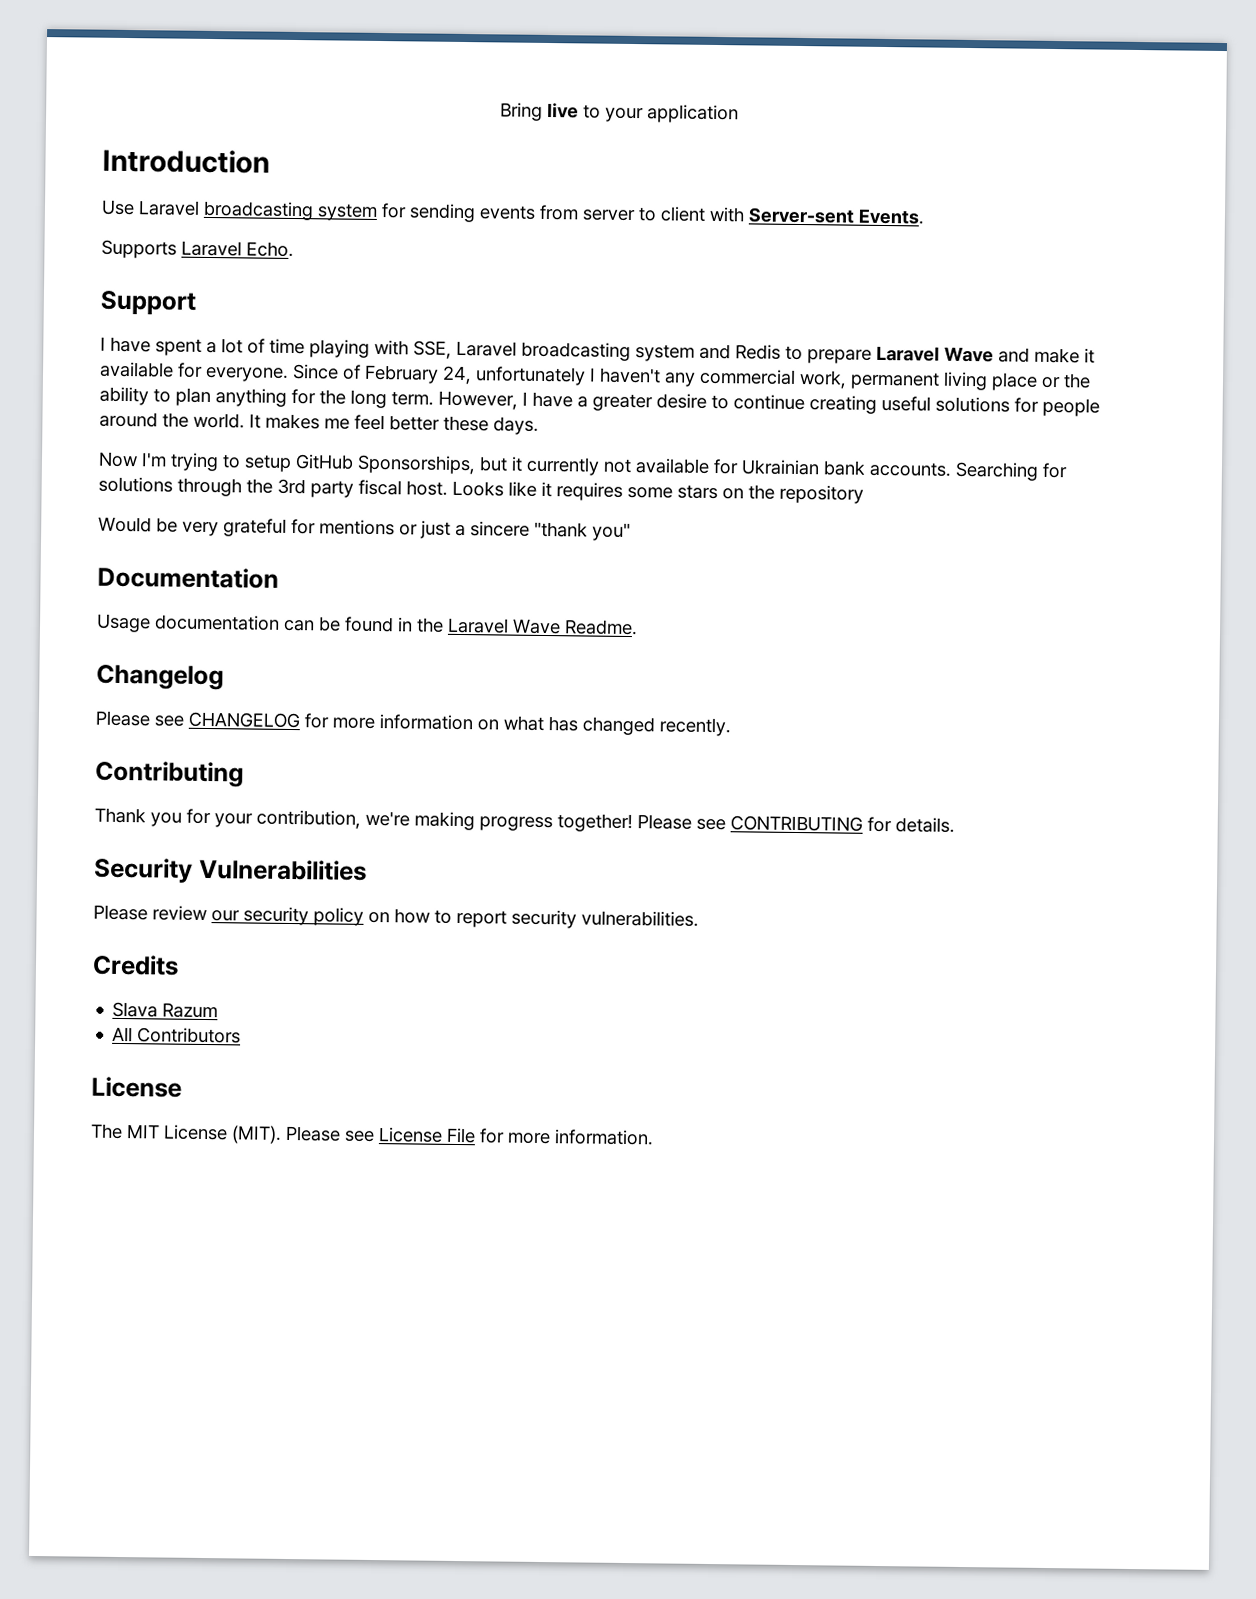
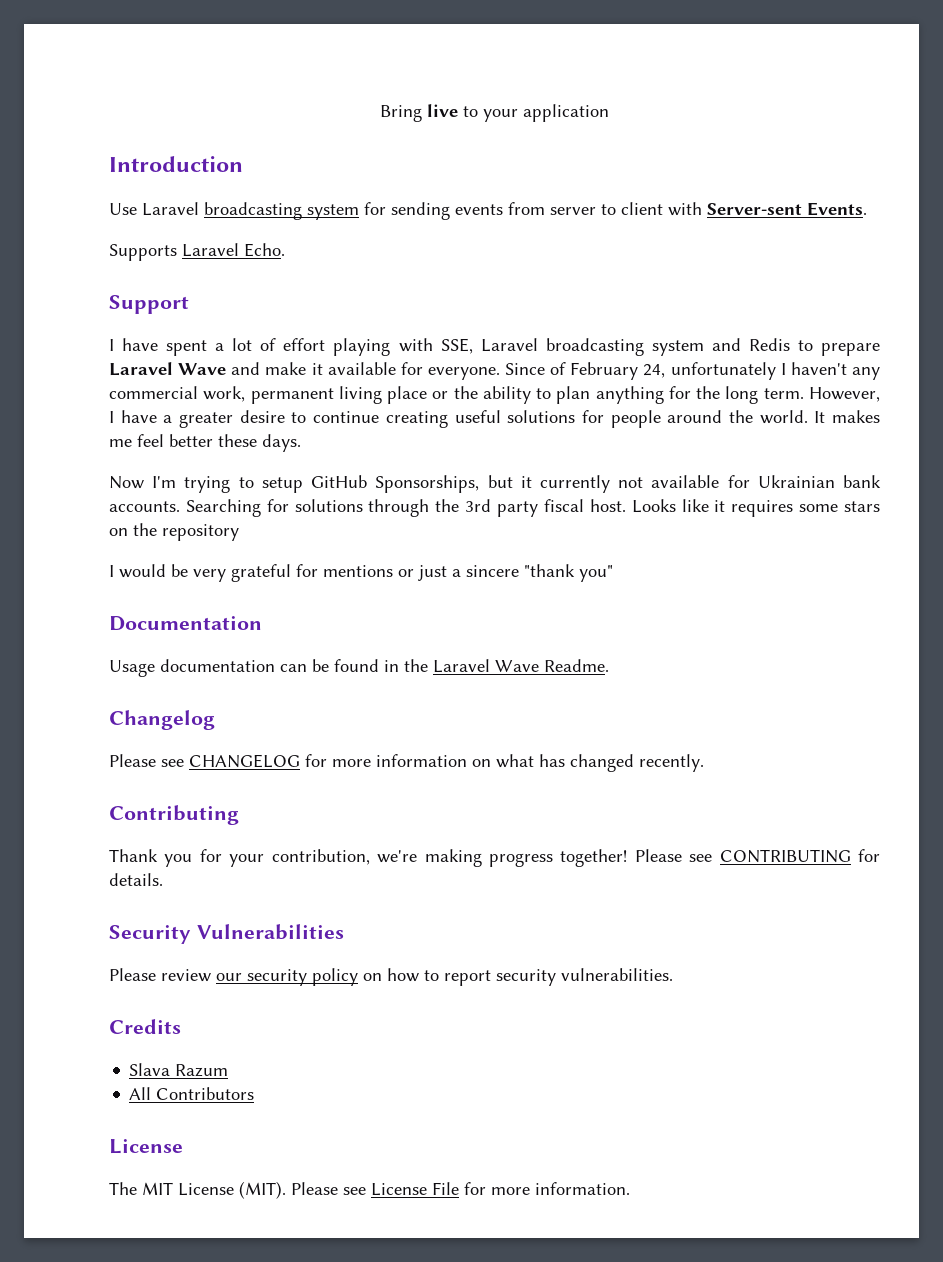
[269,338,305,355] time -> [283,338,326,351] effort
[98,516,152,533] Would -> [109,564,166,578] I would

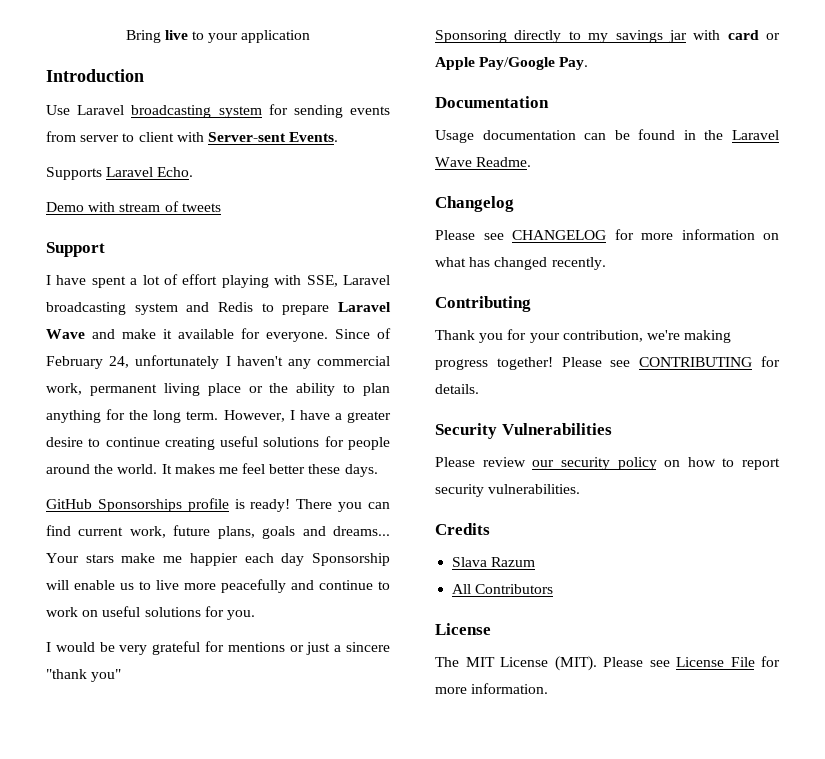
(285, 250) none -> [46,201,221,212] // Demo with stream of tweets
[109,475,881,493] [109,499,881,517] [109,523,239,541] Now I'm trying to setup GitHub Sponsorships, but it currently not available for Ukrainian bank accounts. Searching for solutions through the 3rd party fiscal host. Looks like it requires some stars on the repository -> [46,498,390,512] [46,525,390,539] [46,553,391,566] [46,579,390,593] [46,606,255,620] GitHub Sponsorships profile is ready! There you can find current work, future plans, goals and dreams... Your stars make me happier each day Sponsorship will enable us to live more peacefully and continue to work on useful solutions for you.
(613, 573) none -> [435,30,780,43] [435,57,589,70] // Sponsoring directly to my savings jar with card or Apple Pay/Google Pay.

